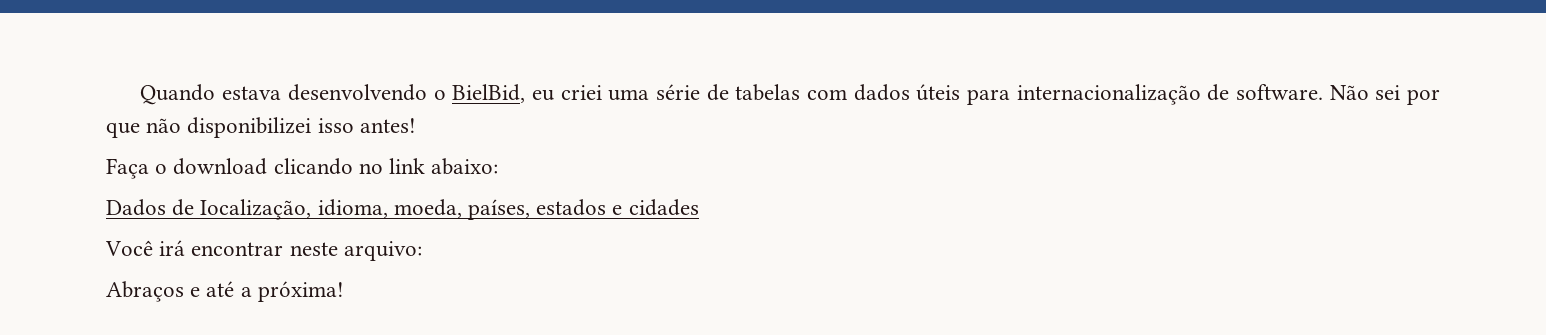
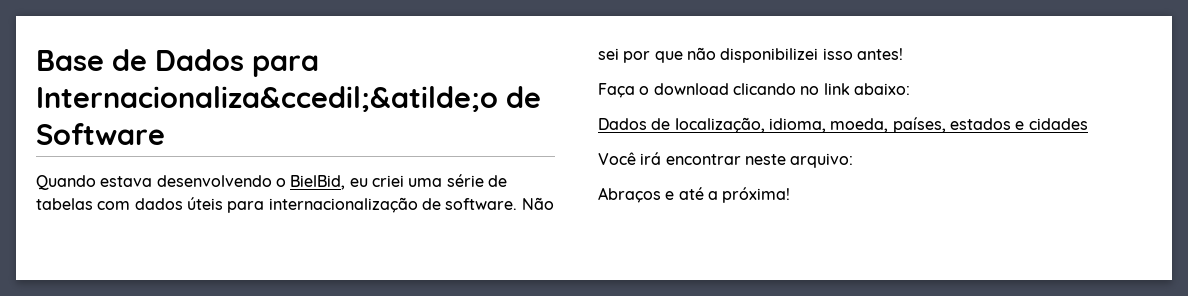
(140, 94) none -> [36,49,319,77] [36,86,541,112] [36,123,165,145] Base de Dados para Internacionaliza&ccedil;&atilde;o de Software //

